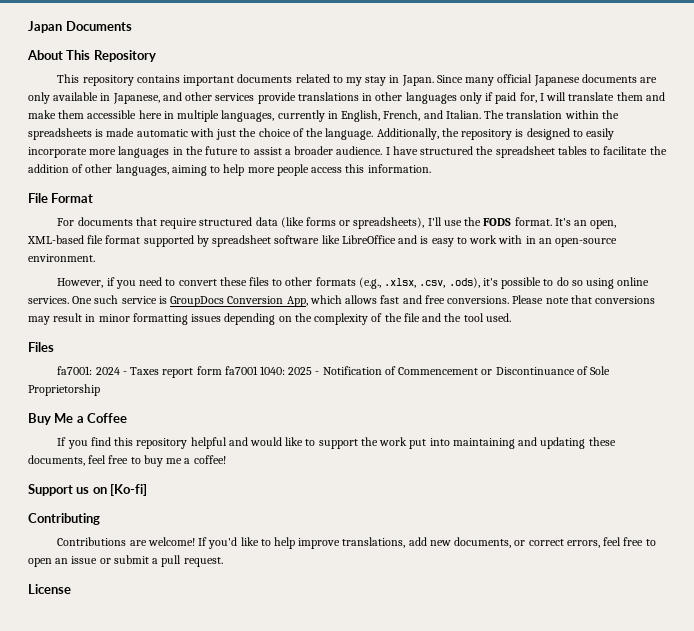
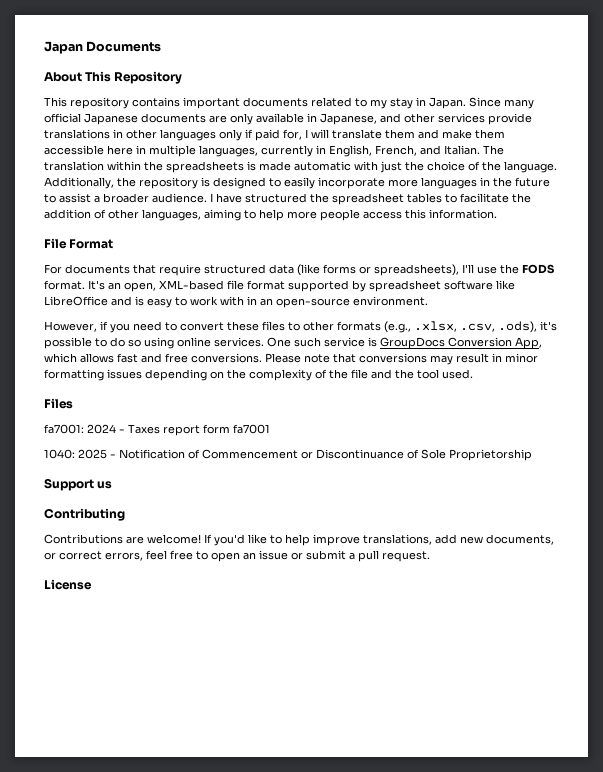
(258, 370) none -> (270, 429) //
[28,413,128,425] [57,437,616,449] [28,455,226,467] // Buy Me a Coffee // If you find this repository helpful and would like to support the work put into maintaining and updating these documents, feel free to buy me a coffee! -> (532, 455) none
[92,484,148,496] on [Ko-fi] -> (113, 485) none

